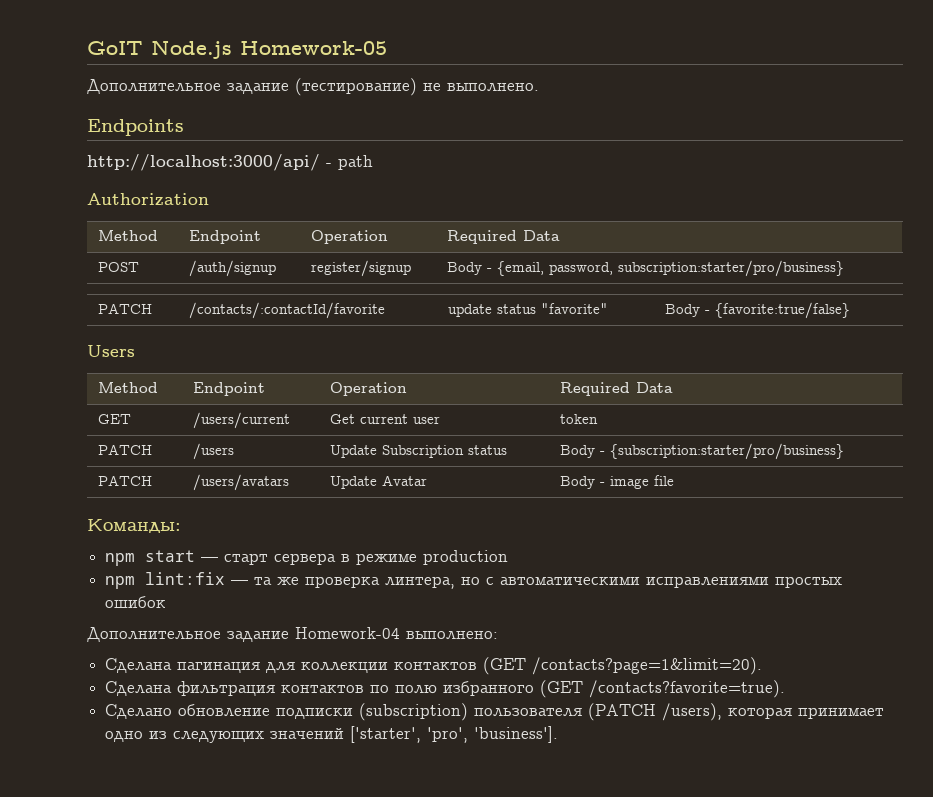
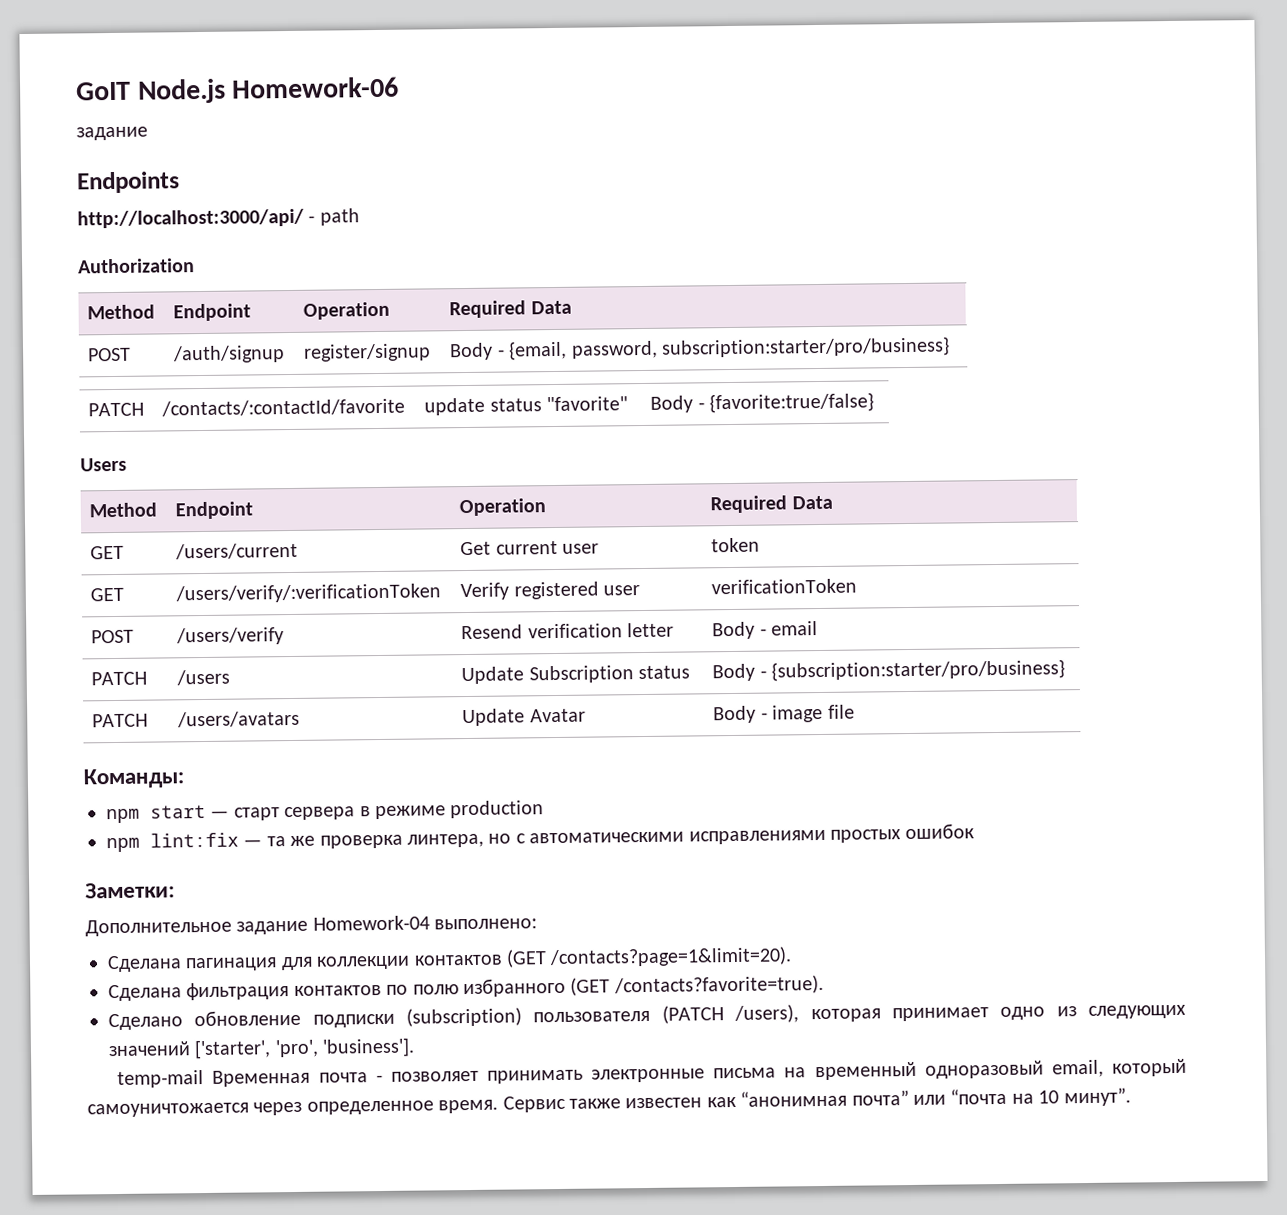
[240,41,387,55] [87,78,539,96] Homework-05 // Дополнительное задание (тестирование) не выполнено. -> [231,76,400,99] [76,126,148,141] Homework-06 // задание
(598, 419) none -> [90,587,125,602] [175,583,442,604] [460,581,641,601] [711,578,858,595] [91,629,135,644] [176,627,285,646] [461,622,675,640] [712,621,819,640] // GET | /users/verify/:verificationToken | Verify registered user | verificationToken // POST | /users/verify | Resend verification letter | Body - email
(167, 602) none -> [85,882,175,899] // Заметки:
(559, 734) none -> [117,1058,1187,1088] [87,1087,1131,1118] // temp-mail Временная почта - позволяет принимать электронные письма на временный одноразовый email, который самоуничтожается через определенное время. Сервис также известен как “анонимная почта” или “почта на 10 минут”.

